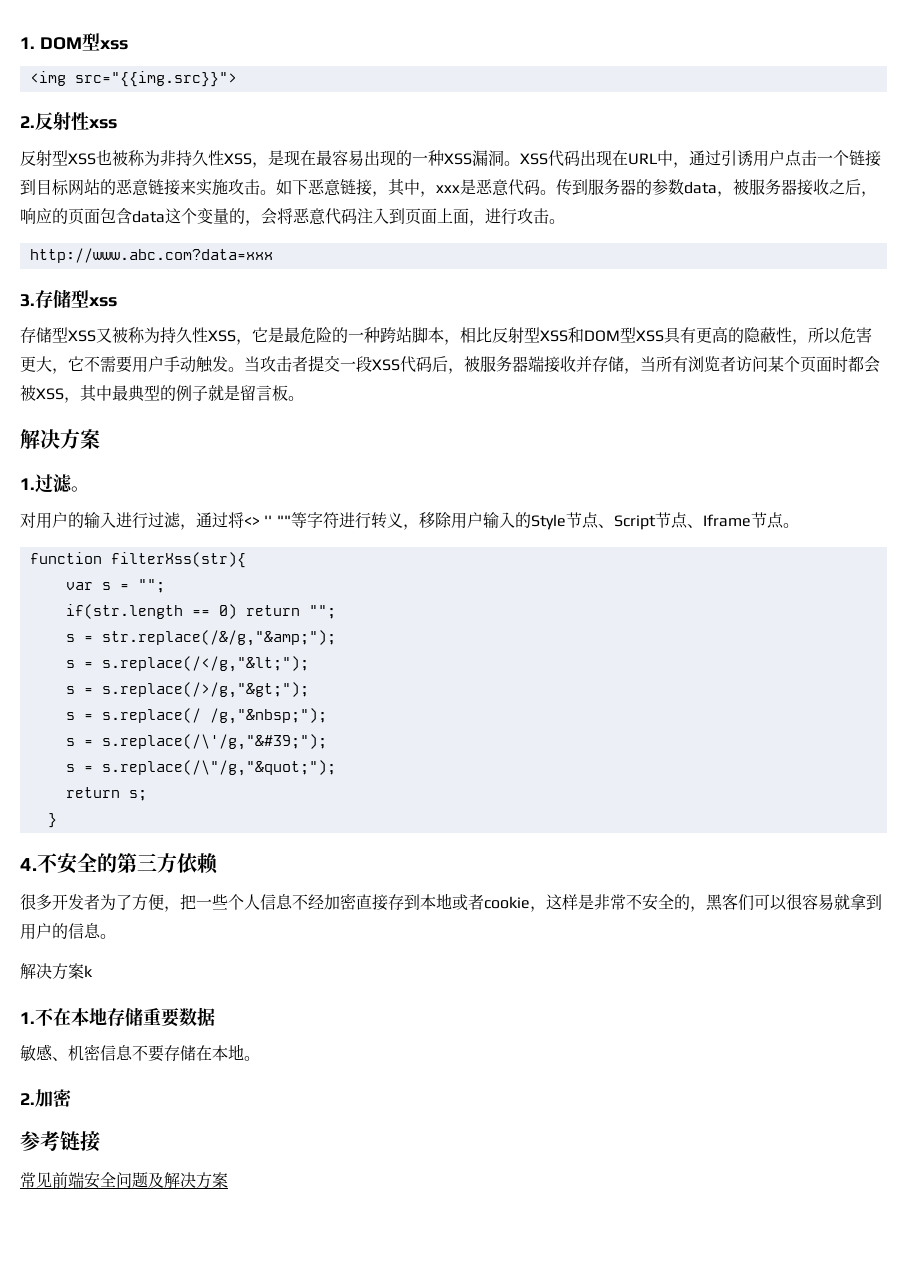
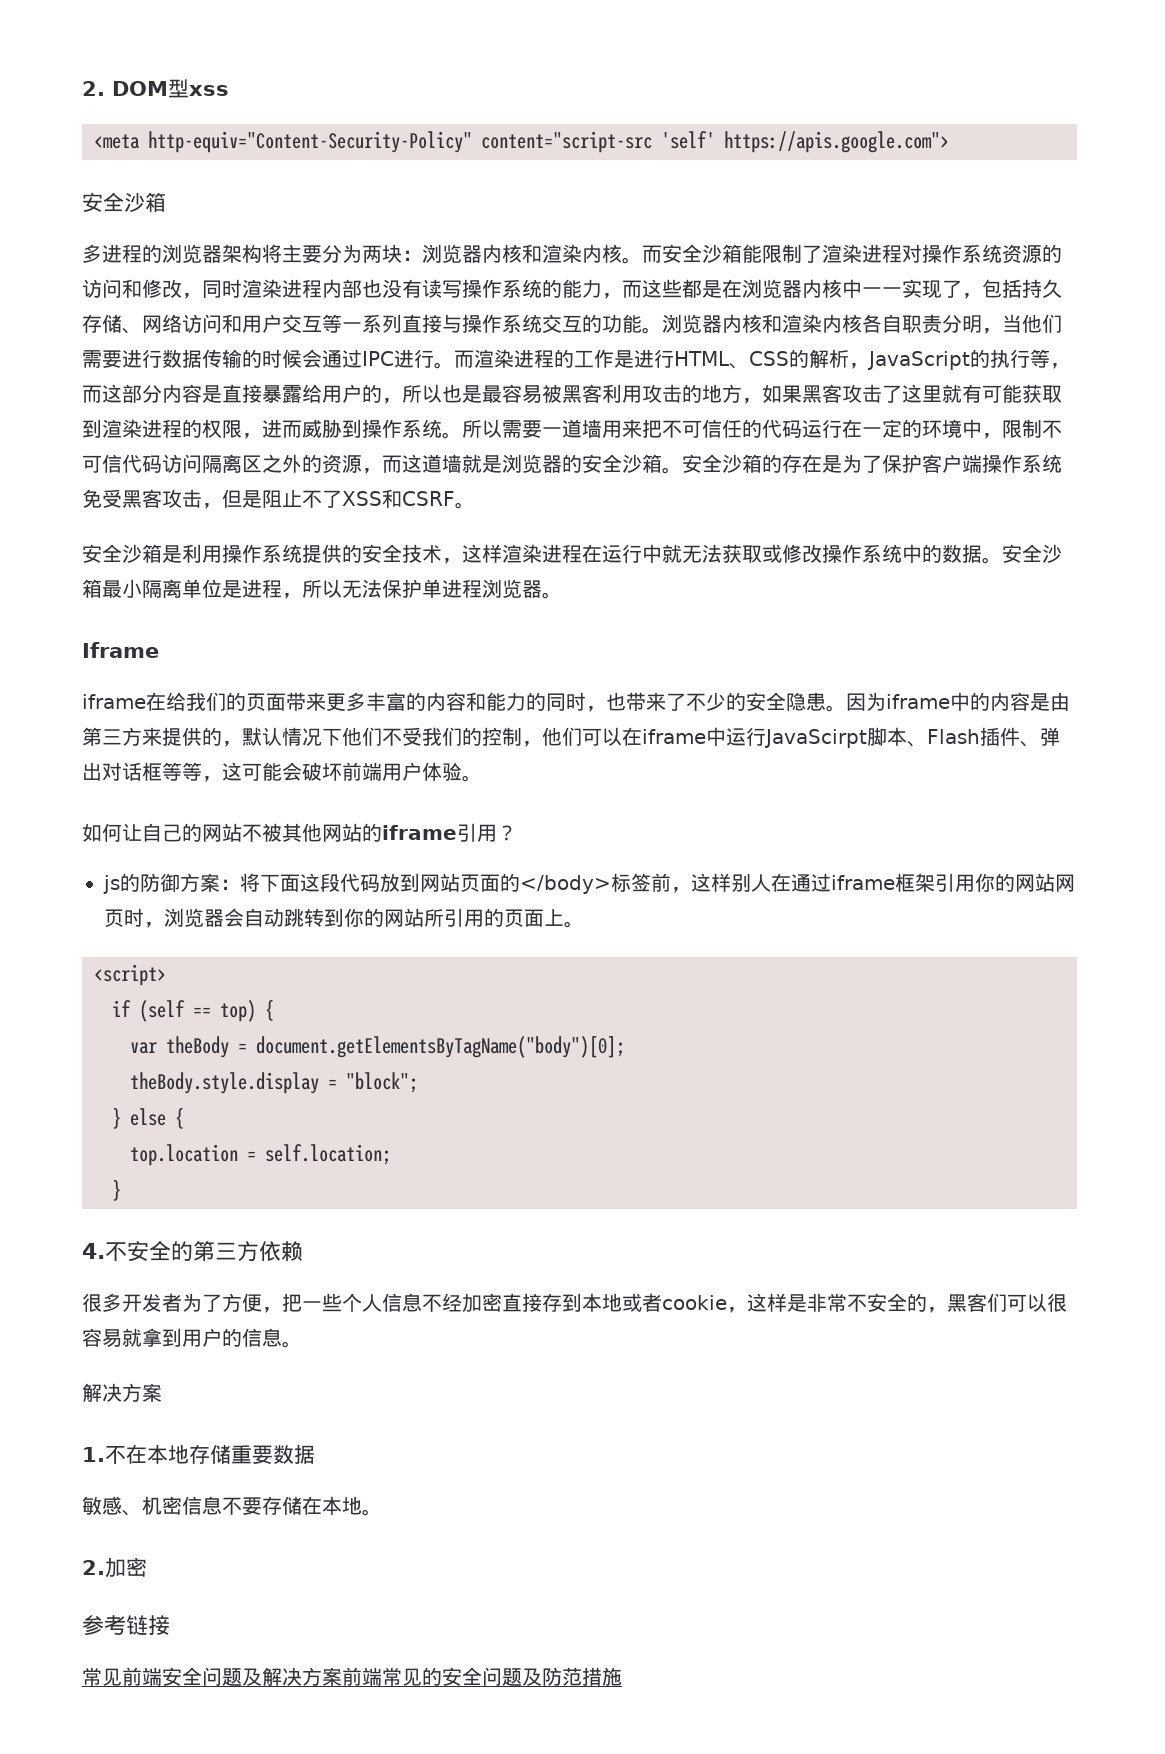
[20,37,35,49] 1. -> [82,81,105,96] 2.
[29,71,237,87] [20,112,117,131] [20,149,881,168] [20,179,877,197] [20,208,565,226] [29,248,273,263] [20,289,117,308] [20,326,872,345] [20,355,880,374] [20,385,304,403] [20,429,100,449] [20,474,89,493] [20,512,799,530] [29,552,246,568] [65,579,165,593] [65,604,336,619] [65,630,336,646] [65,656,309,672] [65,682,309,698] [65,708,327,724] [65,734,327,750] [65,760,336,776] [65,787,147,801] <img src="{{img.src}}"> // 2.反射性xss // 反射型XSS也被称为非持久性XSS，是现在最容易出现的一种XSS漏洞。XSS代码出现在URL中，通过引诱用户点击一个链接到目标网站的恶意链接来实施攻击。如下恶意链接，其中，xxx是恶意代码。传到服务器的参数data，被服务器接收之后，响应的页面包含data这个变量的，会将恶意代码注入到页面上面，进行攻击。 // http://www.abc.com?data=xxx // 3.存储型xss // 存储型XSS又被称为持久性XSS，它是最危险的一种跨站脚本，相比反射型XSS和DOM型XSS具有更高的隐蔽性，所以危害更大，它不需要用户手动触发。当攻击者提交一段XSS代码后，被服务器端接收并存储，当所有浏览者访问某个页面时都会被XSS，其中最典型的例子就是留言板。 // 解决方案 // 1.过滤。 // 对用户的输入进行过滤，通过将<> '' ""等字符进行转义，移除用户输入的Style节点、Script节点、Iframe节点。 // function filterXss(str){ // var s = ""; // if(str.length == 0) return ""; // s = str.replace(/&/g,"&amp;"); // s = s.replace(/</g,"&lt;"); // s = s.replace(/>/g,"&gt;"); // s = s.replace(/ /g,"&nbsp;"); // s = s.replace(/\'/g,"&#39;"); // s = s.replace(/\"/g,"&quot;"); // return s; -> [94,131,949,153] [82,192,166,212] [82,244,1062,264] [82,279,1062,299] [82,314,1062,334] [82,349,1070,370] [82,384,1062,404] [82,419,1062,439] [82,454,1062,474] [82,489,475,509] [82,544,1062,564] [82,579,562,599] [82,642,159,658] [82,692,1070,712] [82,727,1060,748] [82,762,482,782] [82,823,517,842] [103,873,1075,894] [104,908,584,928] [94,964,166,986] [112,999,274,1022] [130,1036,625,1058] [130,1072,418,1094] [112,1107,184,1129] [130,1144,391,1166] <meta http-equiv="Content-Security-Policy" content="script-src 'self' https://apis.google.com"> // 安全沙箱 // 多进程的浏览器架构将主要分为两块：浏览器内核和渲染内核。而安全沙箱能限制了渲染进程对操作系统资源的访问和修改，同时渲染进程内部也没有读写操作系统的能力，而这些都是在浏览器内核中一一实现了，包括持久存储、网络访问和用户交互等一系列直接与操作系统交互的功能。浏览器内核和渲染内核各自职责分明，当他们需要进行数据传输的时候会通过IPC进行。而渲染进程的工作是进行HTML、CSS的解析，JavaScript的执行等，而这部分内容是直接暴露给用户的，所以也是最容易被黑客利用攻击的地方，如果黑客攻击了这里就有可能获取到渲染进程的权限，进而威胁到操作系统。所以需要一道墙用来把不可信任的代码运行在一定的环境中，限制不可信代码访问隔离区之外的资源，而这道墙就是浏览器的安全沙箱。安全沙箱的存在是为了保护客户端操作系统免受黑客攻击，但是阻止不了XSS和CSRF。 // 安全沙箱是利用操作系统提供的安全技术，这样渲染进程在运行中就无法获取或修改操作系统中的数据。安全沙箱最小隔离单位是进程，所以无法保护单进程浏览器。 // Iframe // iframe在给我们的页面带来更多丰富的内容和能力的同时，也带来了不少的安全隐患。因为iframe中的内容是由第三方来提供的，默认情况下他们不受我们的控制，他们可以在iframe中运行JavaScirpt脚本、Flash插件、弹出对话框等等，这可能会破坏前端用户体验。 // 如何让自己的网站不被其他网站的iframe引用？ // js的防御方案：将下面这段代码放到网站页面的</body>标签前，这样别人在通过iframe框架引用你的网站网页时，浏览器会自动跳转到你的网站所引用的页面上。 // <script> // if (self == top) { // var theBody = document.getElementsByTagName("body")[0]; // theBody.style.display = "block"; // } else { // top.location = self.location;
[84,965,93,977] k -> (162, 1392) none
(228, 1180) none -> [342,1667,622,1686] 前端常见的安全问题及防范措施

